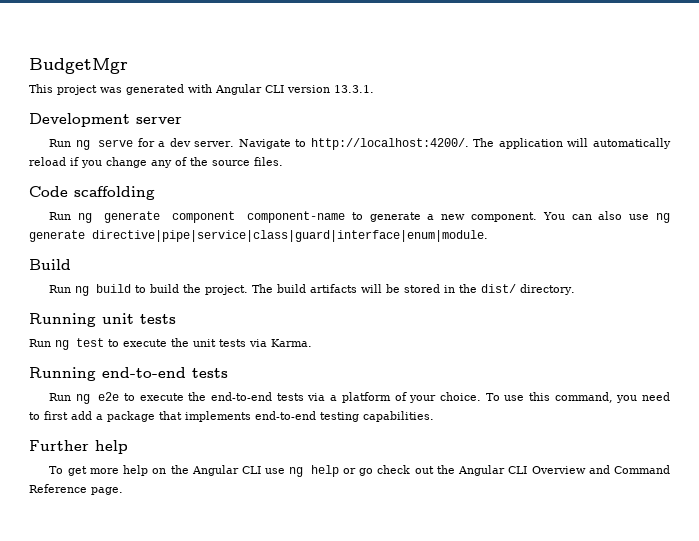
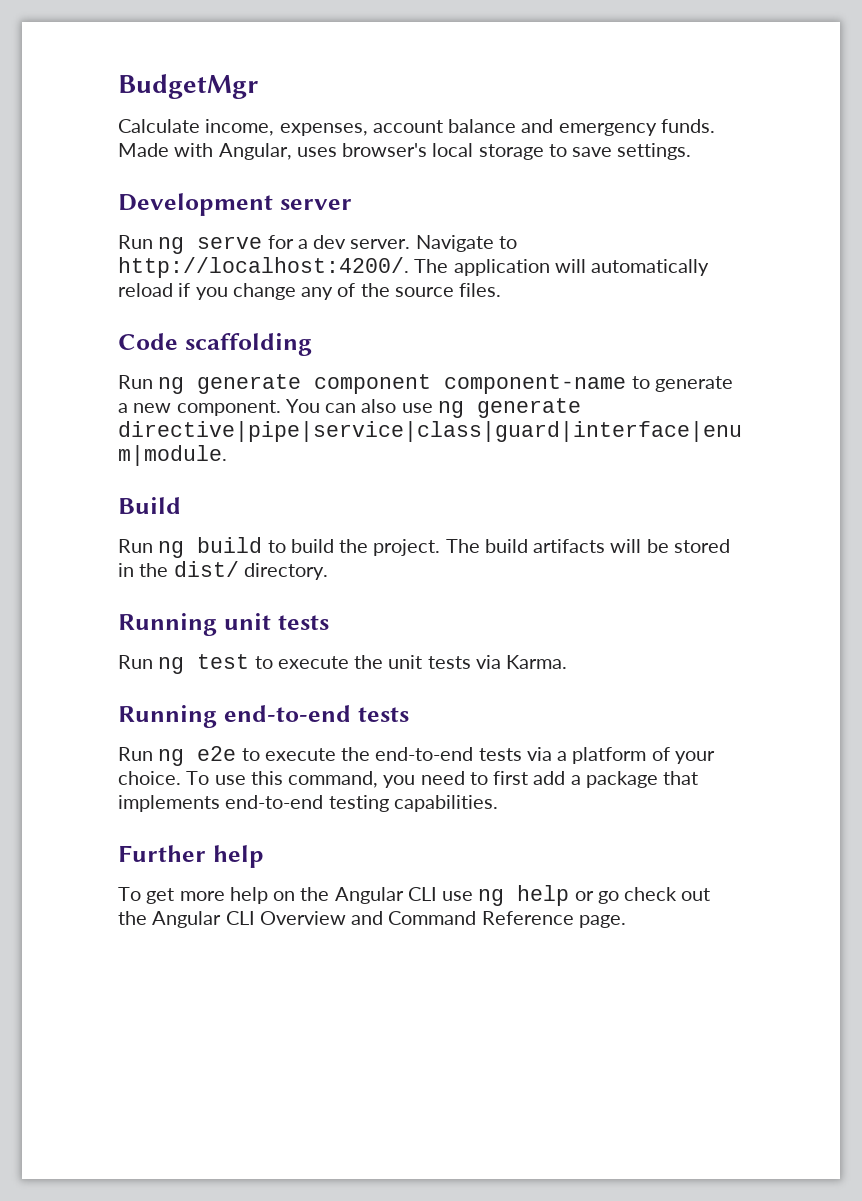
[29,84,374,95] This project was generated with Angular CLI version 13.3.1. -> [118,119,715,136] [118,143,692,160] Calculate income, expenses, account balance and emergency funds. Made with Angular, uses browser's local storage to save settings.

